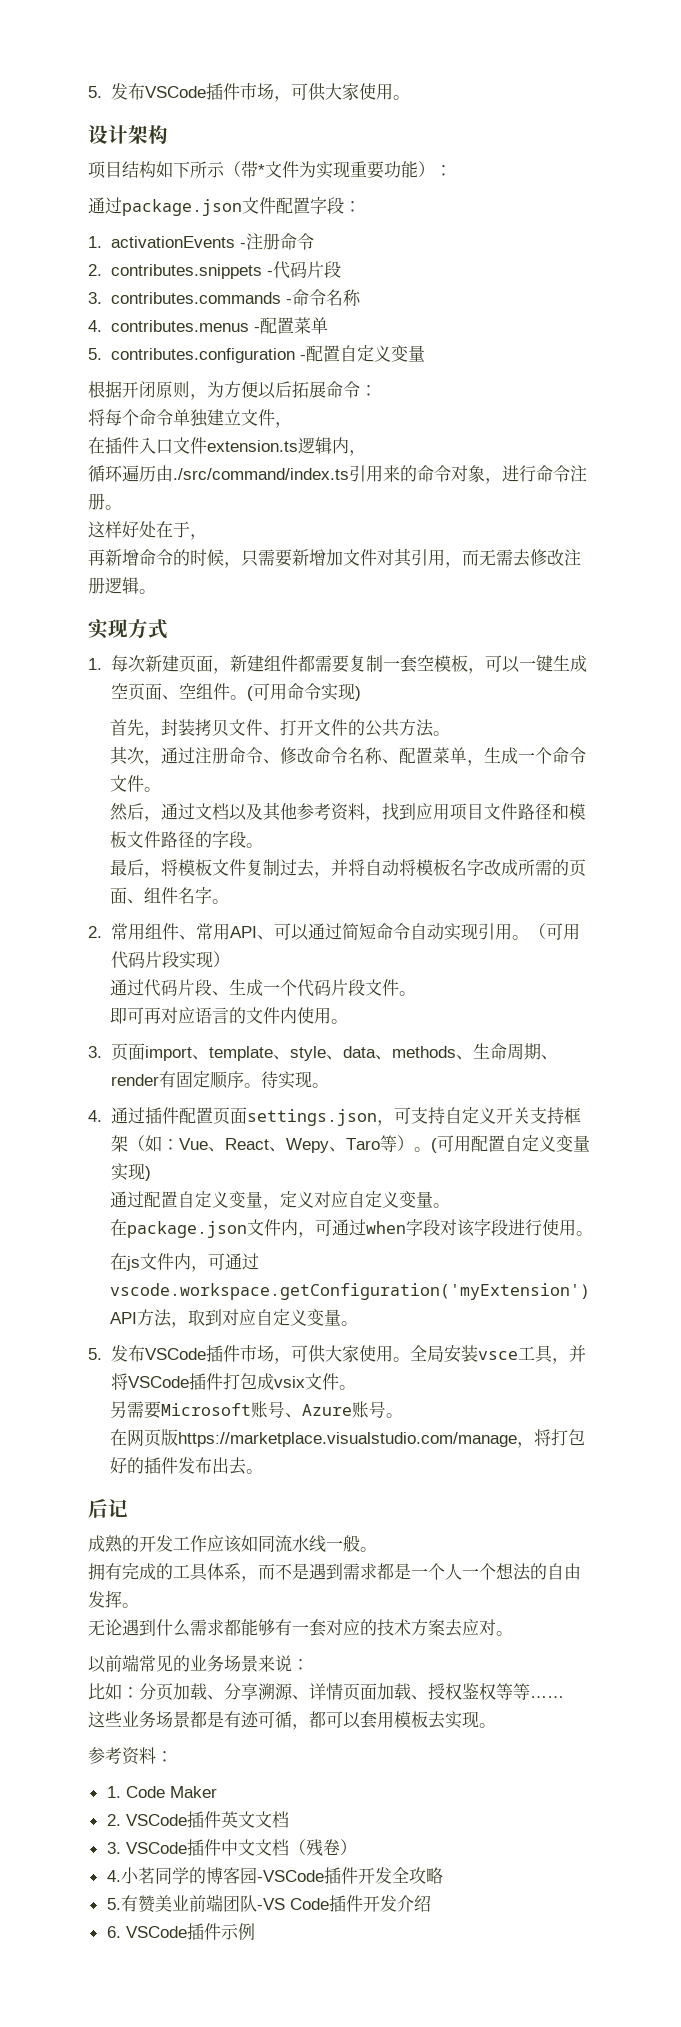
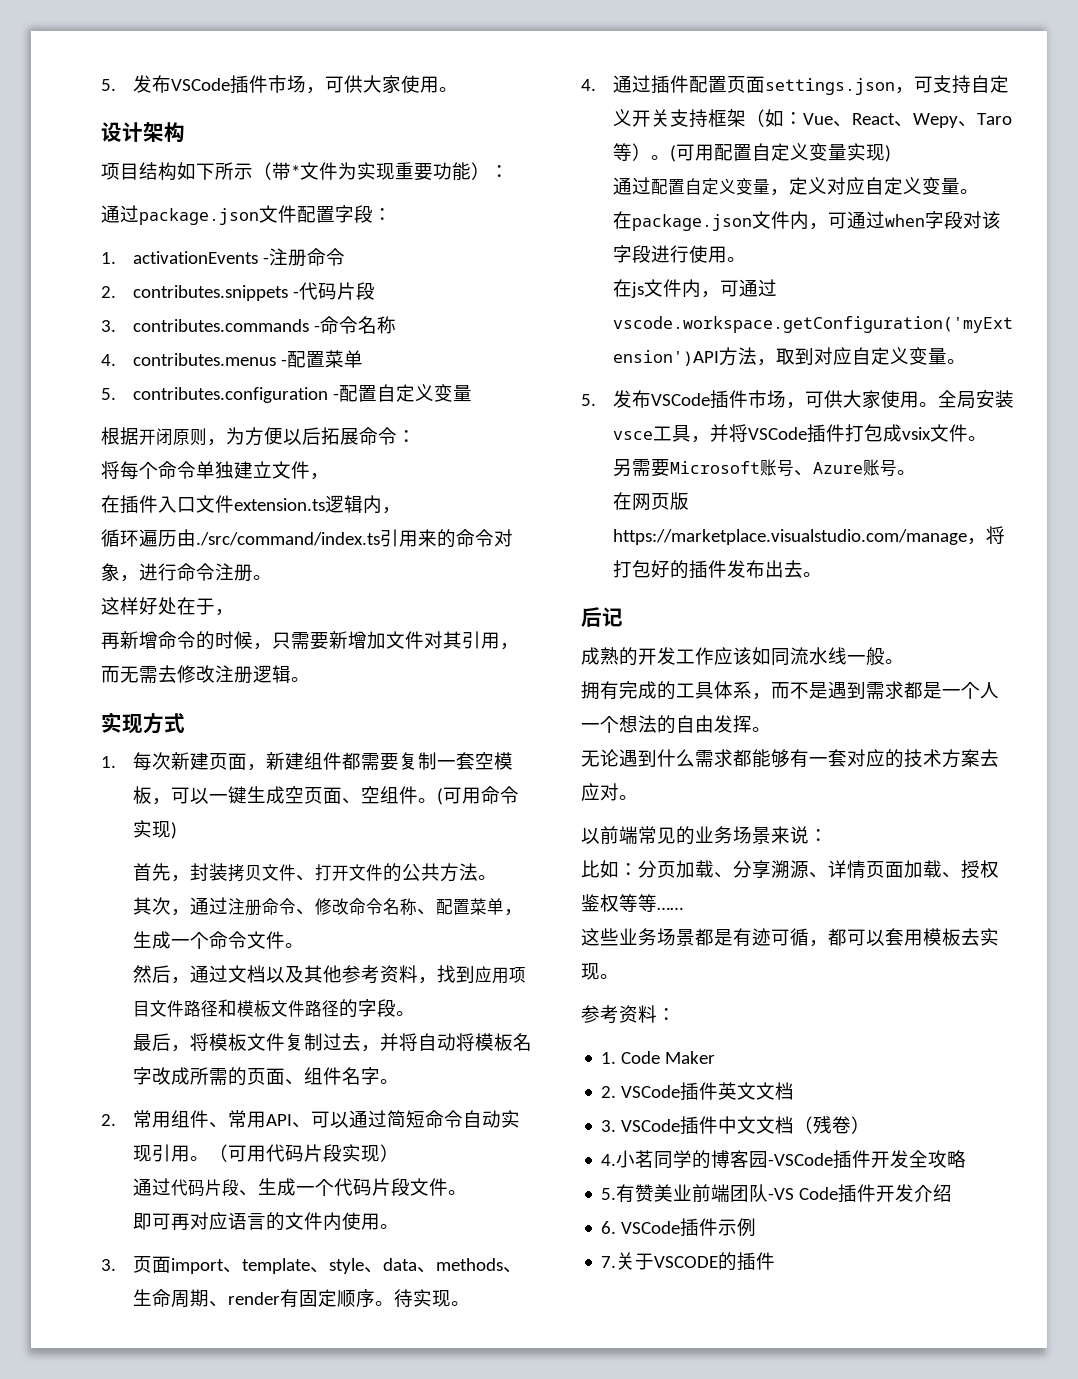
(255, 1931) none -> [601,1252,776,1271] // 7.关于VSCODE的插件

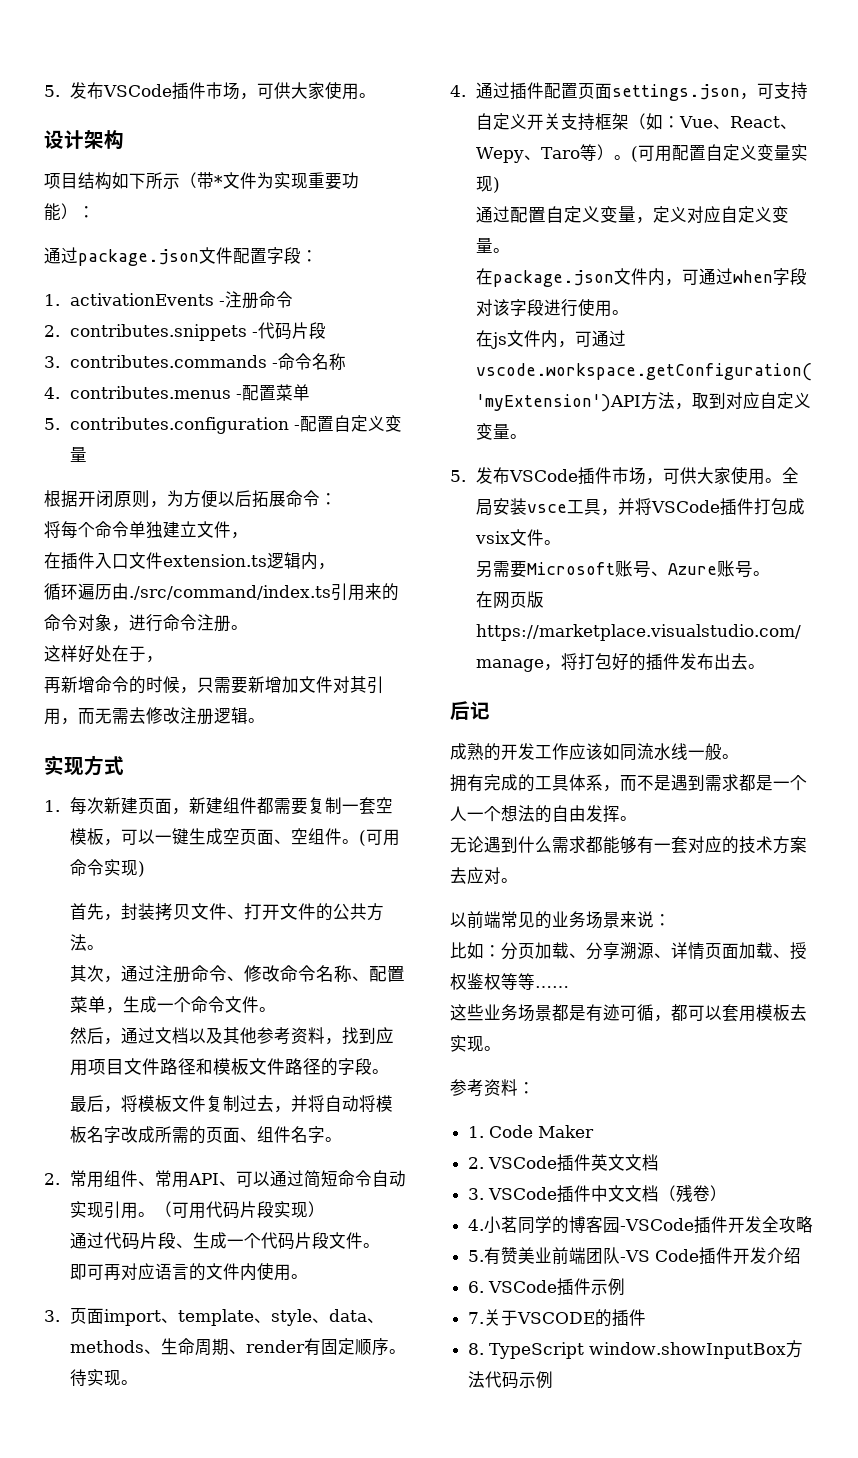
(776, 1261) none -> [468,1340,804,1359] [468,1371,554,1389] // 8. TypeScript window.showInputBox方法代码示例

